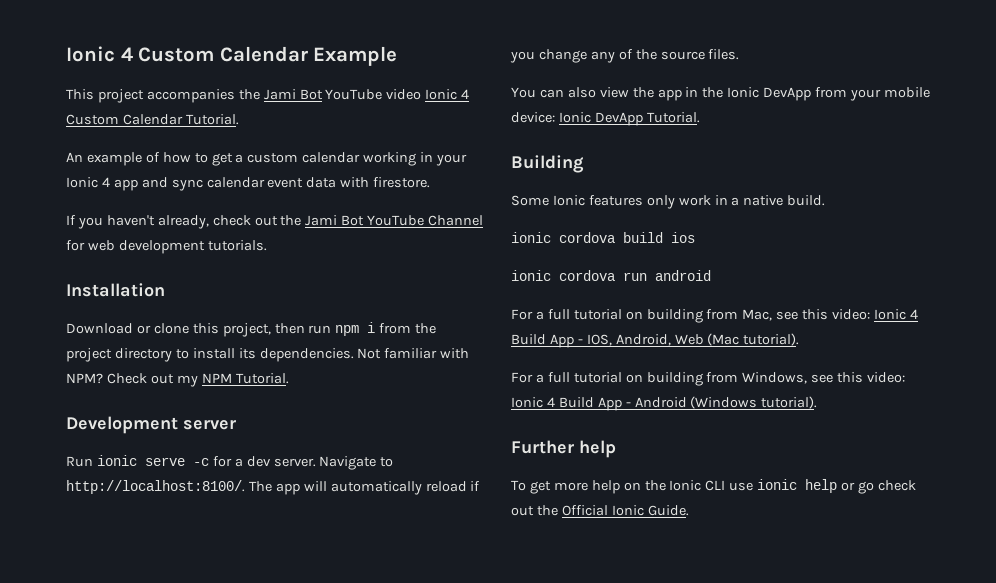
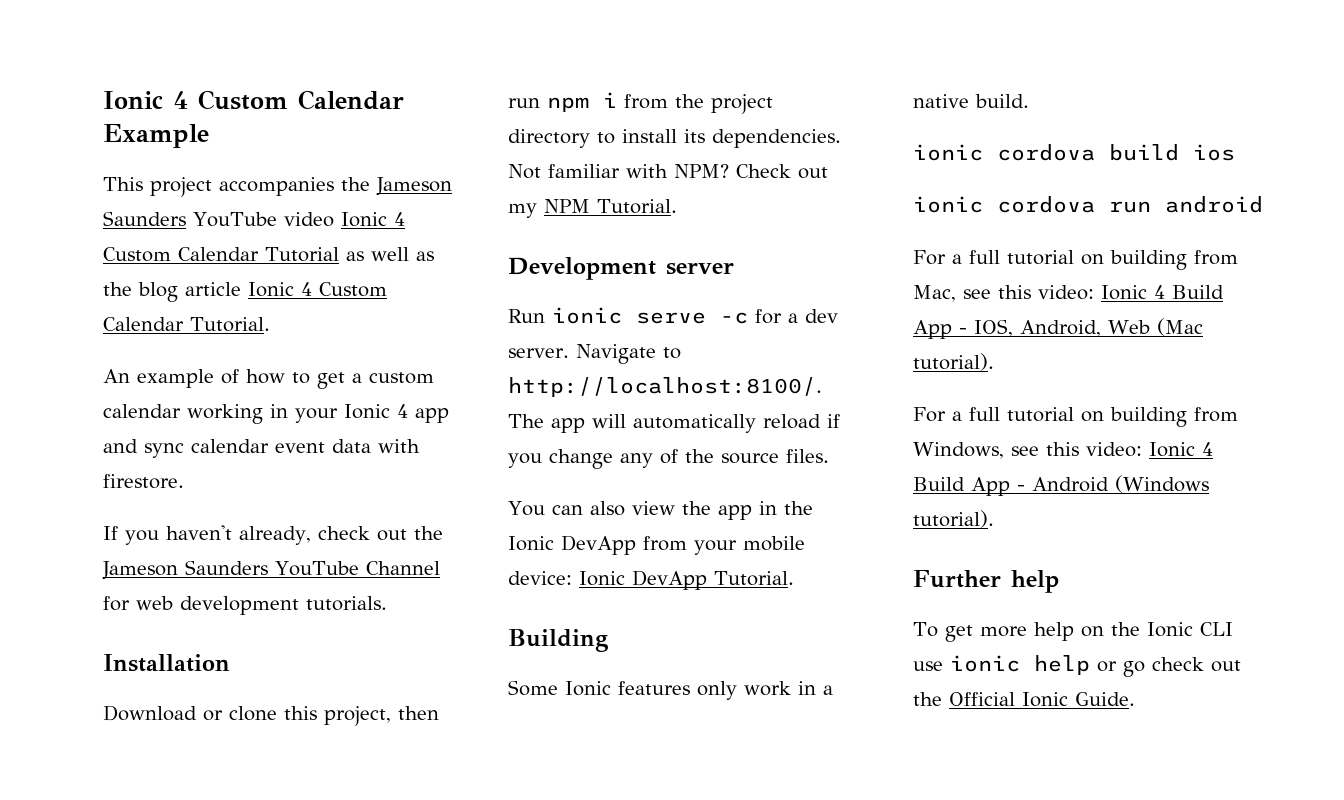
[263,89,323,100] Jami Bot -> [376,177,452,196] [103,211,186,226] Jameson Saunders
(183, 119) none -> [265,247,434,262] [103,282,387,302] [103,317,184,331] Tutorial as well as the blog article Ionic 4 Custom Calendar
[305,215,365,226] Jami Bot -> [102,560,268,580] Jameson Saunders

